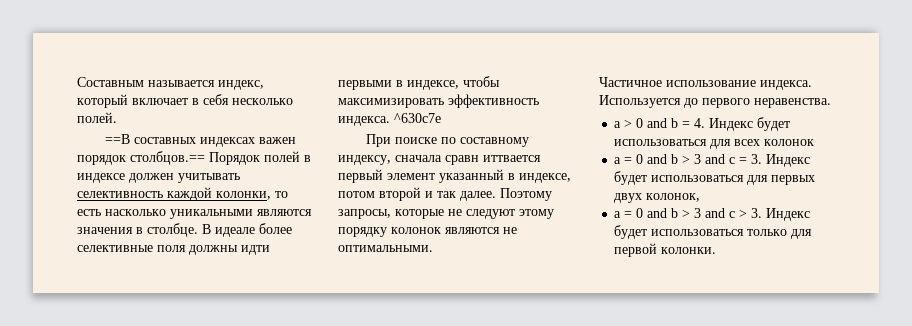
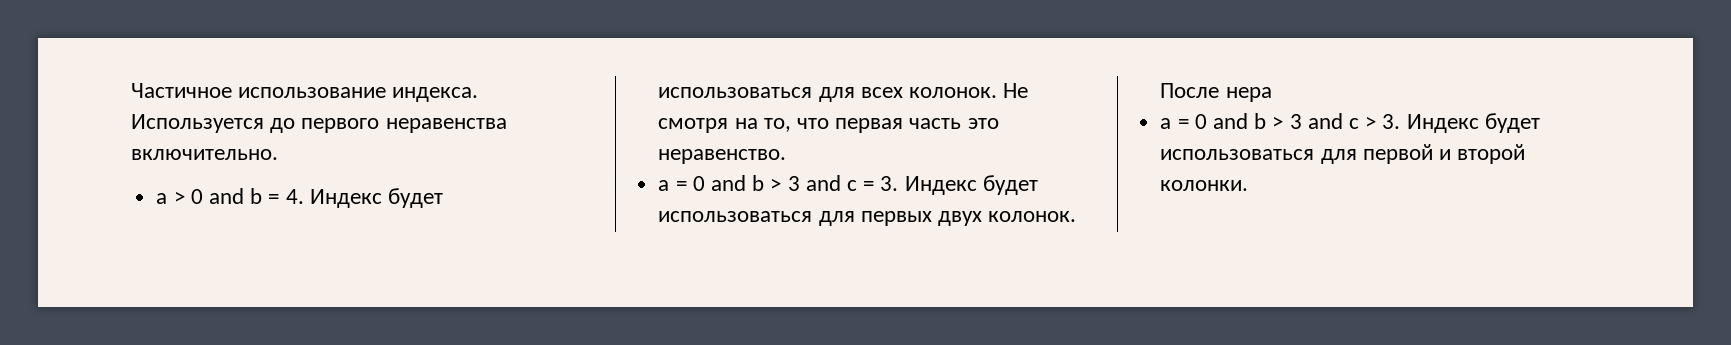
[77,77,264,90] [77,94,293,108] [77,112,117,123] [105,134,297,147] [77,151,311,165] [77,173,240,183] [77,187,288,201] [77,209,312,219] [77,223,292,237] [77,245,270,255] [338,76,500,90] [338,94,539,108] [338,113,441,126] [366,134,530,147] [338,155,541,165] [338,169,571,183] [338,187,552,201] [338,209,554,219] [338,227,517,237] [338,245,433,252] Составным называется индекс, который включает в себя несколько полей. // ==В составных индексах важен порядок столбцов.== Порядок полей в индексе должен учитывать селективность каждой колонки, то есть насколько уникальными являются значения в столбце. В идеале более селективные поля должны идти первыми в индексе, чтобы максимизировать эффективность индекса. ^630c7e // При поиске по составному индексу, сначала сравн иттвается первый элемент указанный в индексе, потом второй и так далее. Поэтому запросы, которые не следуют этому порядку колонок являются не оптимальными. // -> (131, 90) none
[754,98,831,108] неравенства. -> [385,118,507,133] [131,149,278,160] неравенства включительно.
[764,139,815,146] колонок -> [908,83,1029,98] [658,118,999,133] [658,149,787,164] колонок. Не смотря на то, что первая часть это неравенство.
[646,193,701,202] колонок, -> [988,211,1077,222] [1160,83,1272,102] колонок. После нера
[747,229,788,236] только -> (1315, 154) none
(658, 250) none -> [1438,144,1526,164] и второй

